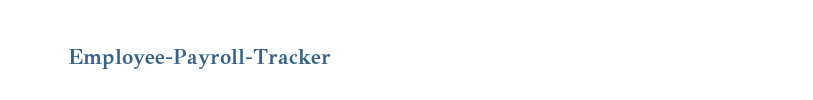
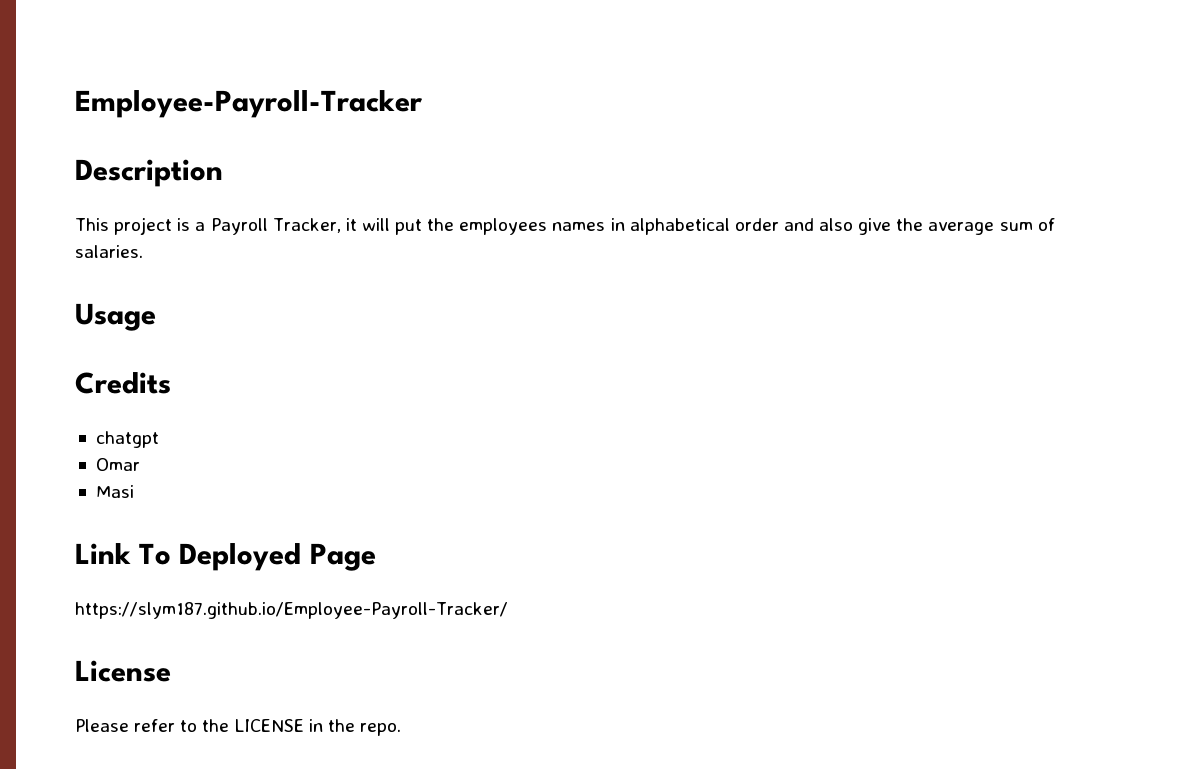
(331, 59) none -> [75,159,223,187] [75,217,1055,235] [75,245,143,258] [75,303,156,331] [75,372,171,394] [95,431,159,448] [95,458,140,471] [95,485,134,498] [75,543,376,571] [75,602,508,619] [75,660,171,682] [75,719,401,736] // Description // This project is a Payroll Tracker, it will put the employees names in alphabetical order and also give the average sum of salaries. // Usage // Credits // chatgpt // Omar // Masi // Link To Deployed Page // https://slym187.github.io/Employee-Payroll-Tracker/ // License // Please refer to the LICENSE in the repo.

